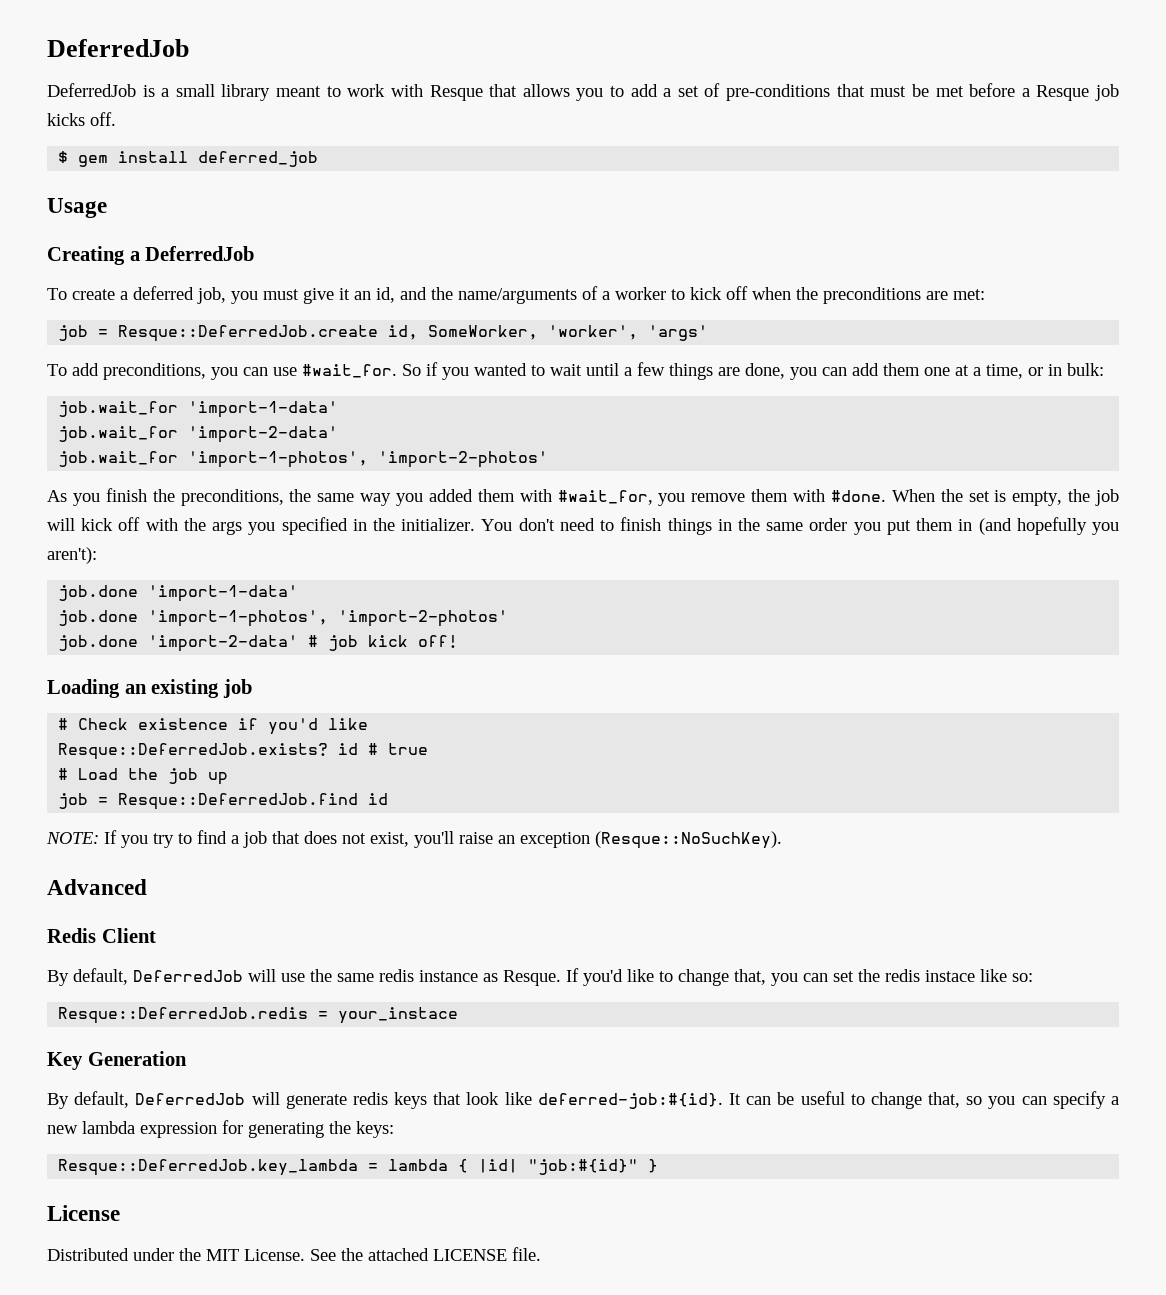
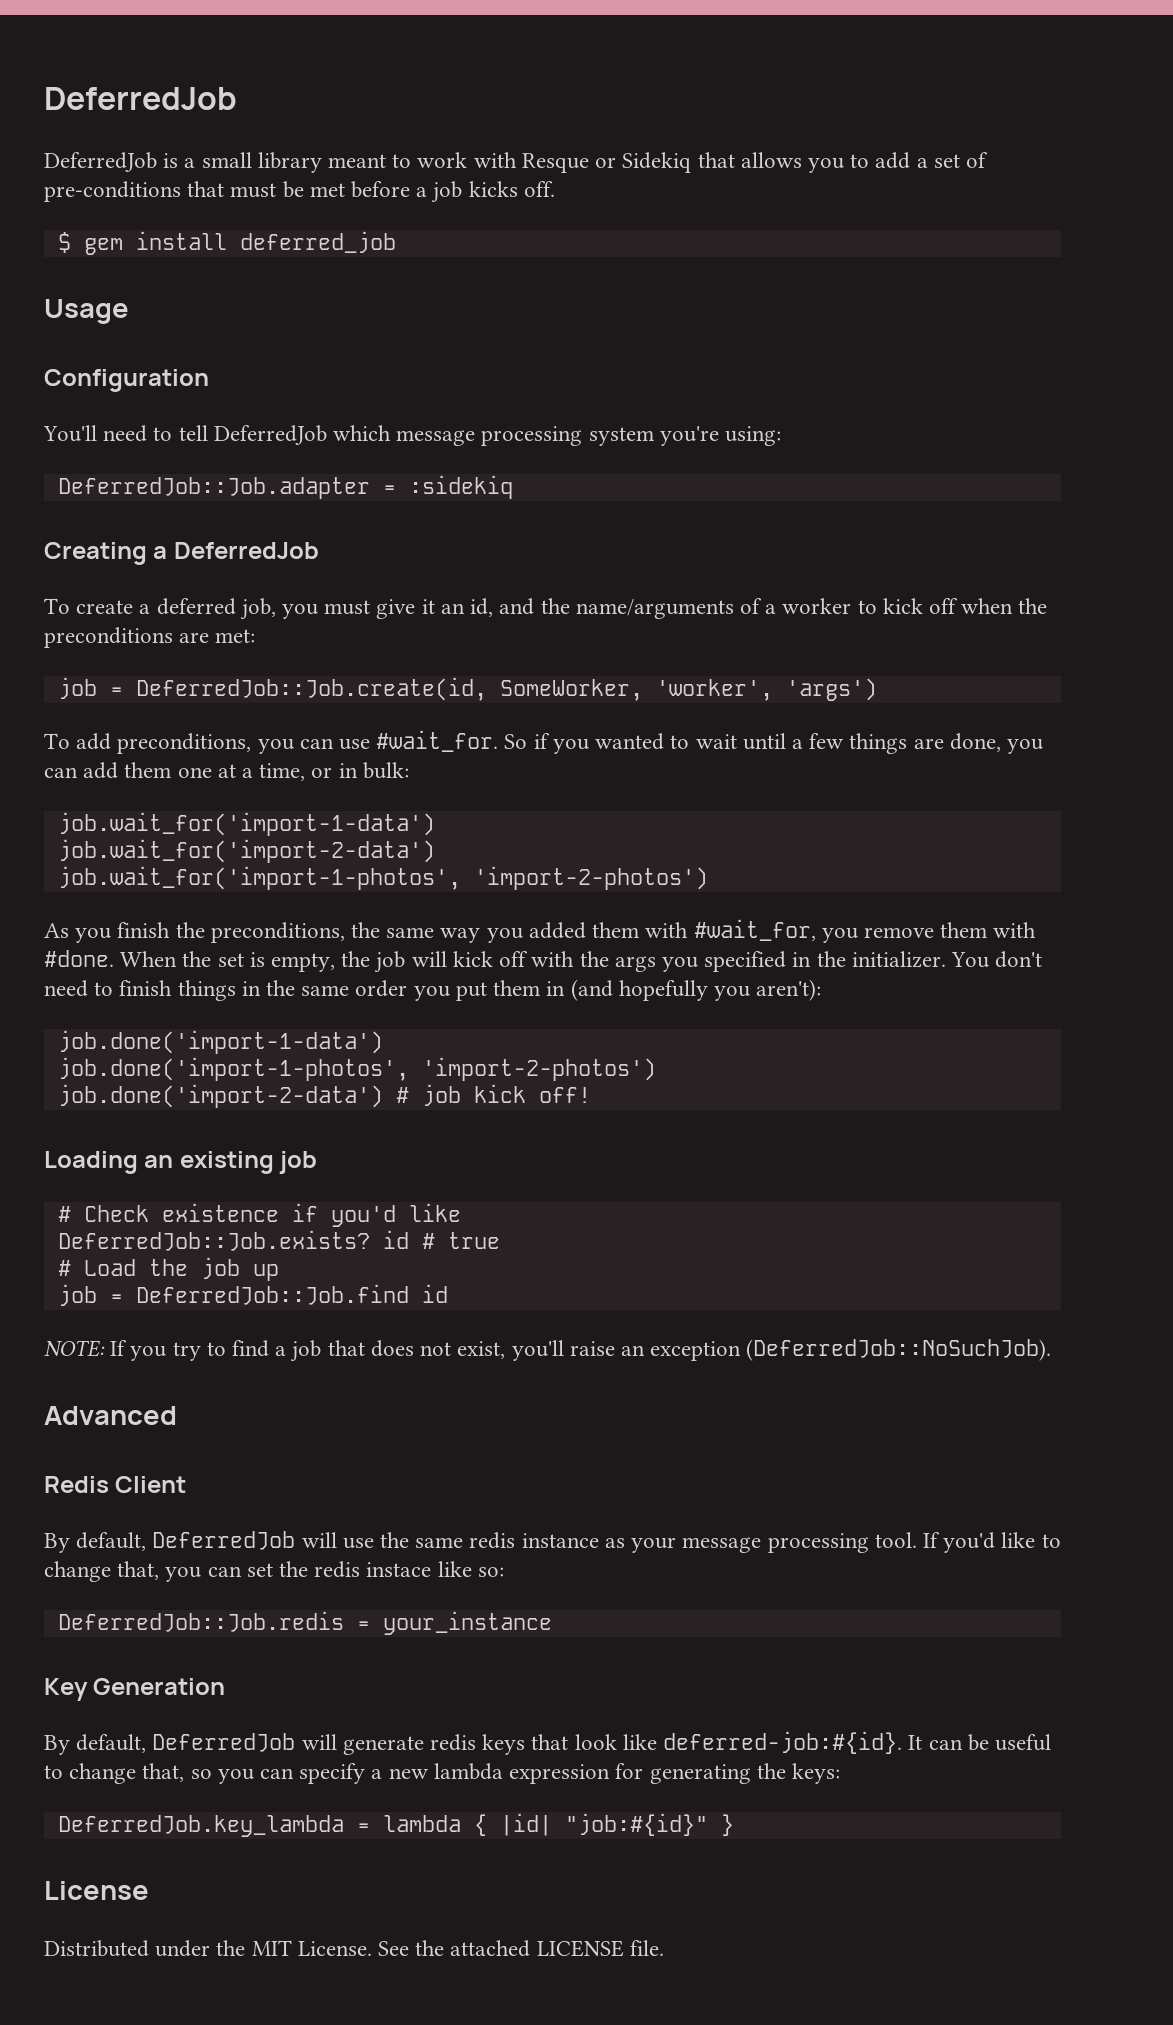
(483, 93) none -> [595,152,692,173] or Sidekiq
[1036,85,1090,101] Resque -> (428, 192) none
(107, 208) none -> [44,369,209,392] [43,425,782,446] [57,475,513,499] // Configuration // You'll need to tell DeferredJob which message processing system you're using: // DeferredJob::Job.adapter = :sidekiq
[118,325,419,342] Resque::DeferredJob.create id, -> [135,677,487,701] DeferredJob::Job.create(id,
[648,325,709,341] 'args' -> [785,678,877,701] 'args')
[58,401,339,418] [58,426,339,443] [58,451,549,468] job.wait_for 'import-1-data' // job.wait_for 'import-2-data' // job.wait_for 'import-1-photos', 'import-2-photos' -> [57,812,435,836] [57,839,435,863] [57,866,708,890] job.wait_for('import-1-data') // job.wait_for('import-2-data') // job.wait_for('import-1-photos', 'import-2-photos')
[58,585,299,602] [58,610,509,627] [58,635,299,652] job.done 'import-1-data' // job.done 'import-1-photos', 'import-2-photos' // job.done 'import-2-data' -> [57,1030,383,1054] [57,1057,656,1081] [57,1084,383,1108] job.done('import-1-data') // job.done('import-1-photos', 'import-2-photos') // job.done('import-2-data')
[58,743,329,760] Resque::DeferredJob.exists? -> [57,1230,370,1251] DeferredJob::Job.exists?
[118,793,359,810] Resque::DeferredJob.find -> [135,1284,409,1305] DeferredJob::Job.find
[595,831,782,849] (Resque::NoSuchKey). -> [746,1339,1052,1361] (DeferredJob::NoSuchJob).
[503,970,561,986] Resque. -> [631,1532,917,1553] your message processing tool.
[58,1007,459,1024] Resque::DeferredJob.redis = your_instace -> [57,1611,552,1635] DeferredJob::Job.redis = your_instance
[58,1159,359,1176] Resque::DeferredJob.key_lambda -> [57,1815,344,1837] DeferredJob.key_lambda

